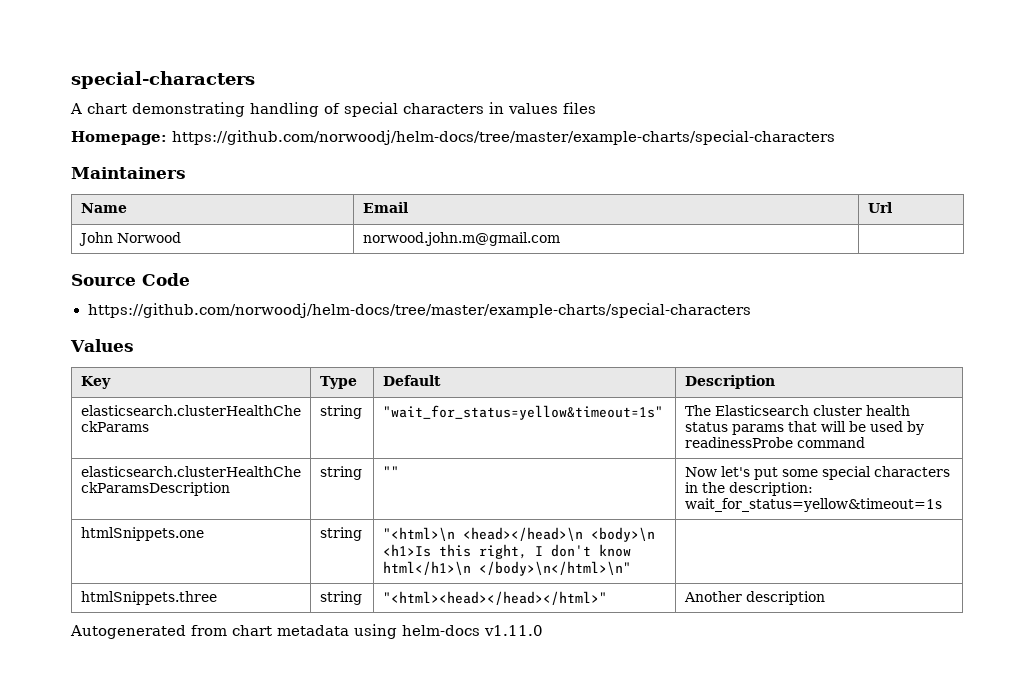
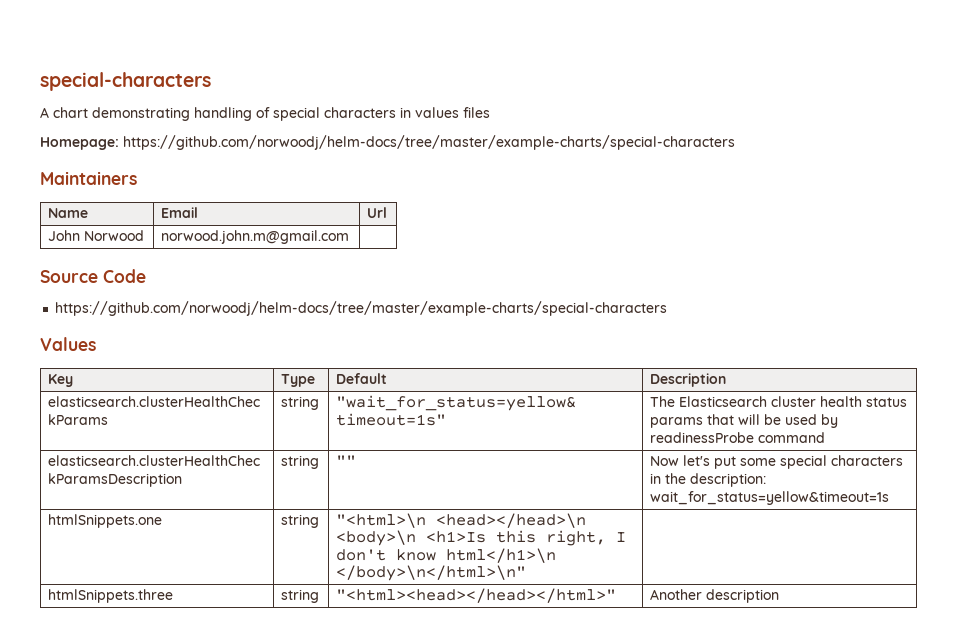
[70,624,543,639] // Autogenerated from chart metadata using helm-docs v1.11.0 -> (780, 596) none

